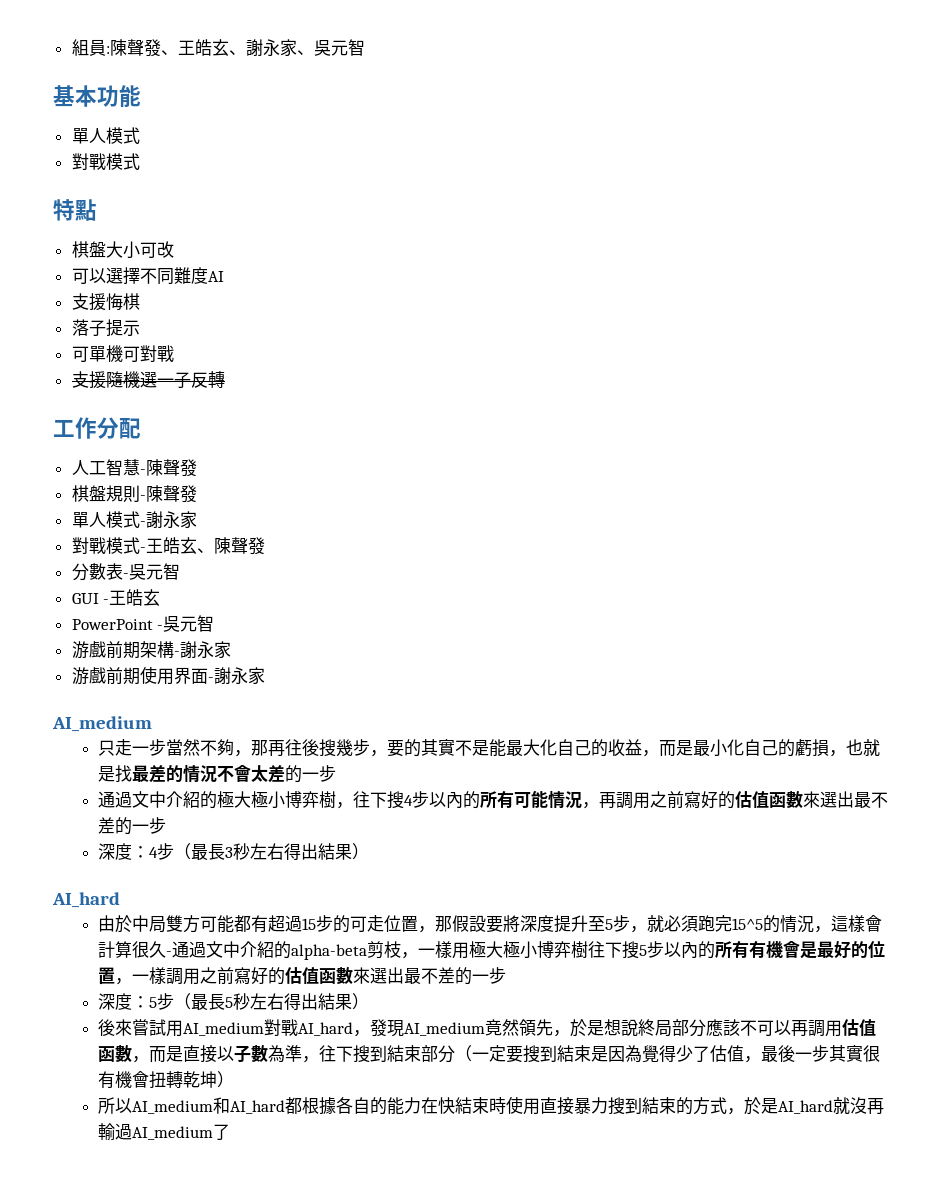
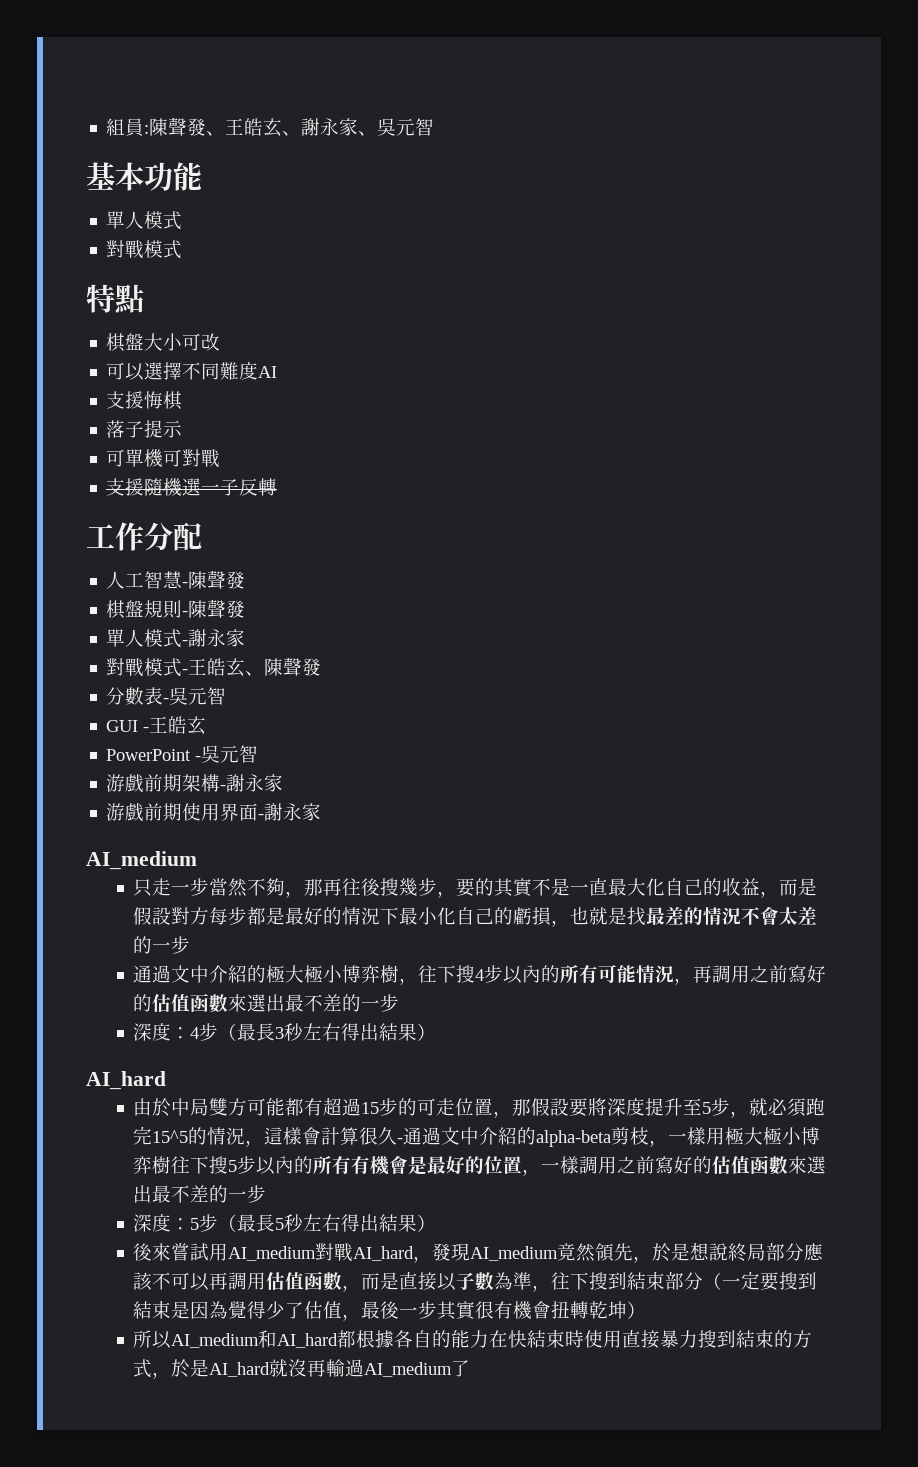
[488,739,506,757] 能 -> [570,878,609,896] 一直
(693, 748) none -> [133,907,400,925] 假設對方每步都是最好的情況下

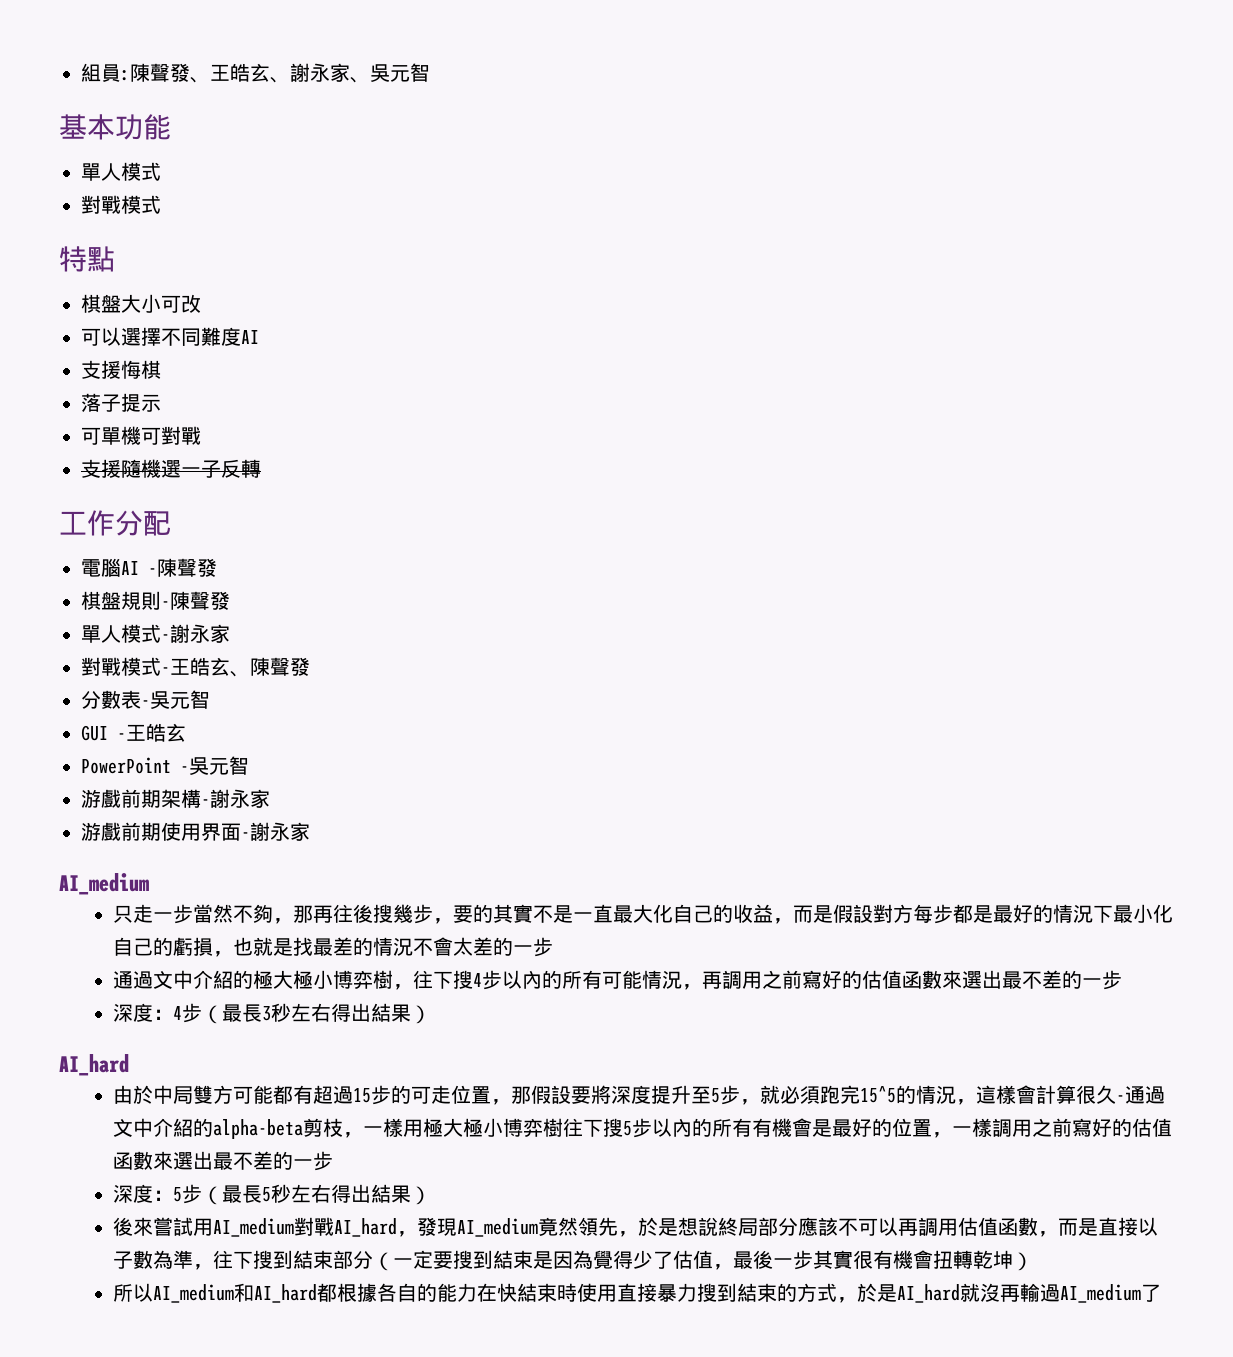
[106,571,183,589] 人工智慧 -> [81,558,139,577] 電腦AI

